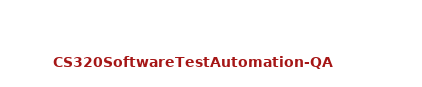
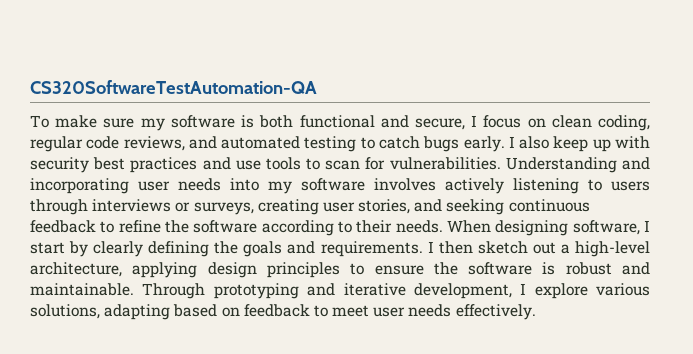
(333, 62) none -> [30,115,650,131] [30,136,651,152] [30,157,650,173] [30,178,650,194] [30,199,590,215] [30,220,650,236] [30,241,651,257] [30,262,650,278] [30,283,650,299] [30,304,536,320] // To make sure my software is both functional and secure, I focus on clean coding, regular code reviews, and automated testing to catch bugs early. I also keep up with security best practices and use tools to scan for vulnerabilities. Understanding and incorporating user needs into my software involves actively listening to users through interviews or surveys, creating user stories, and seeking continuous feedback to refine the software according to their needs. When designing software, I start by clearly defining the goals and requirements. I then sketch out a high-level architecture, applying design principles to ensure the software is robust and maintainable. Through prototyping and iterative development, I explore various solutions, adapting based on feedback to meet user needs effectively.

